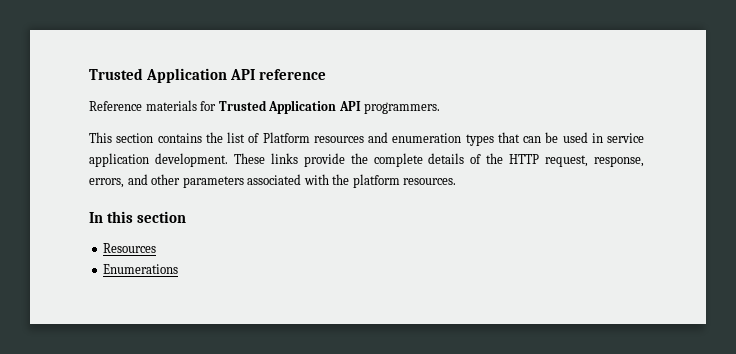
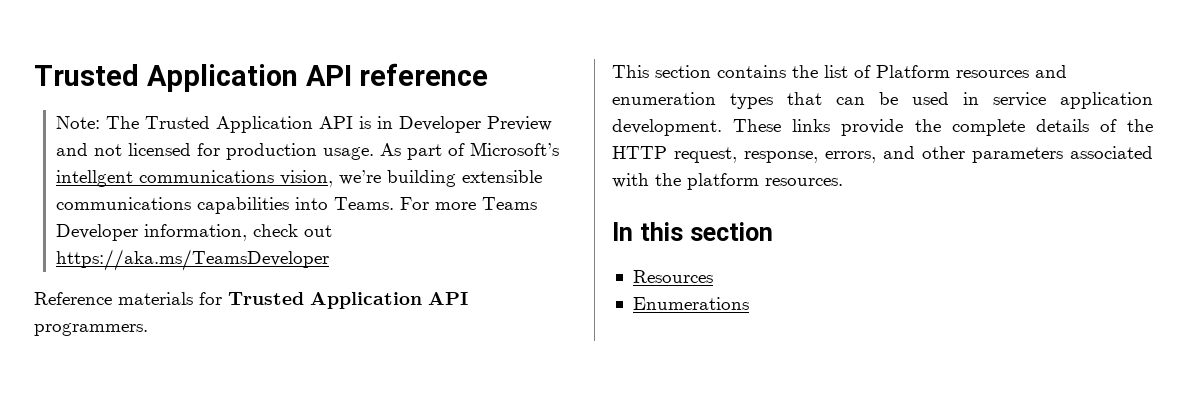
(327, 74) none -> [56,116,553,133] [56,142,560,160] [56,170,543,187] [56,197,538,214] [56,224,333,241] [56,249,330,271] // Note: The Trusted Application API is in Developer Preview and not licensed for production usage. As part of Microsoft’s intellgent communications vision, we’re building extensible communications capabilities into Teams. For more Teams Developer information, check out https://aka.ms/TeamsDeveloper

